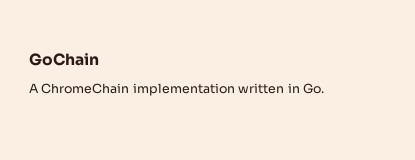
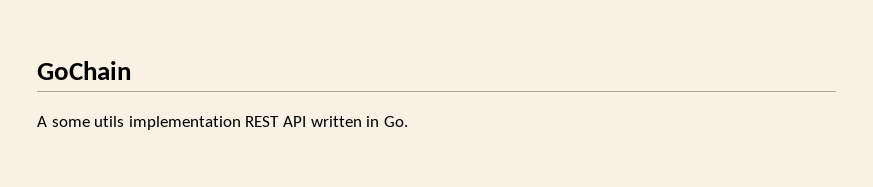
[41,83,235,96] ChromeChain implementation -> [51,116,306,130] some utils implementation REST API

